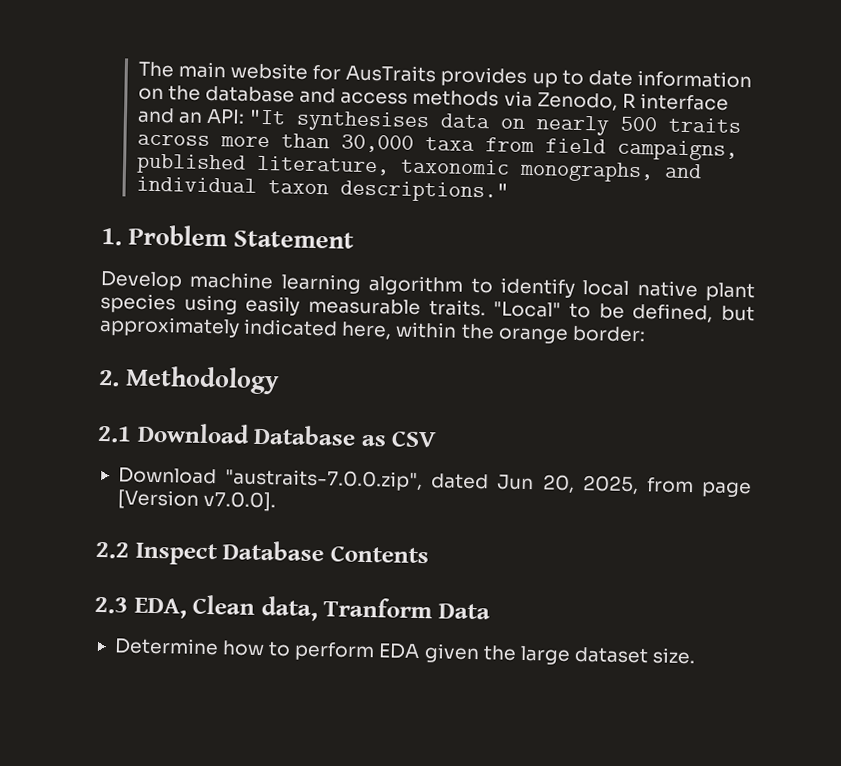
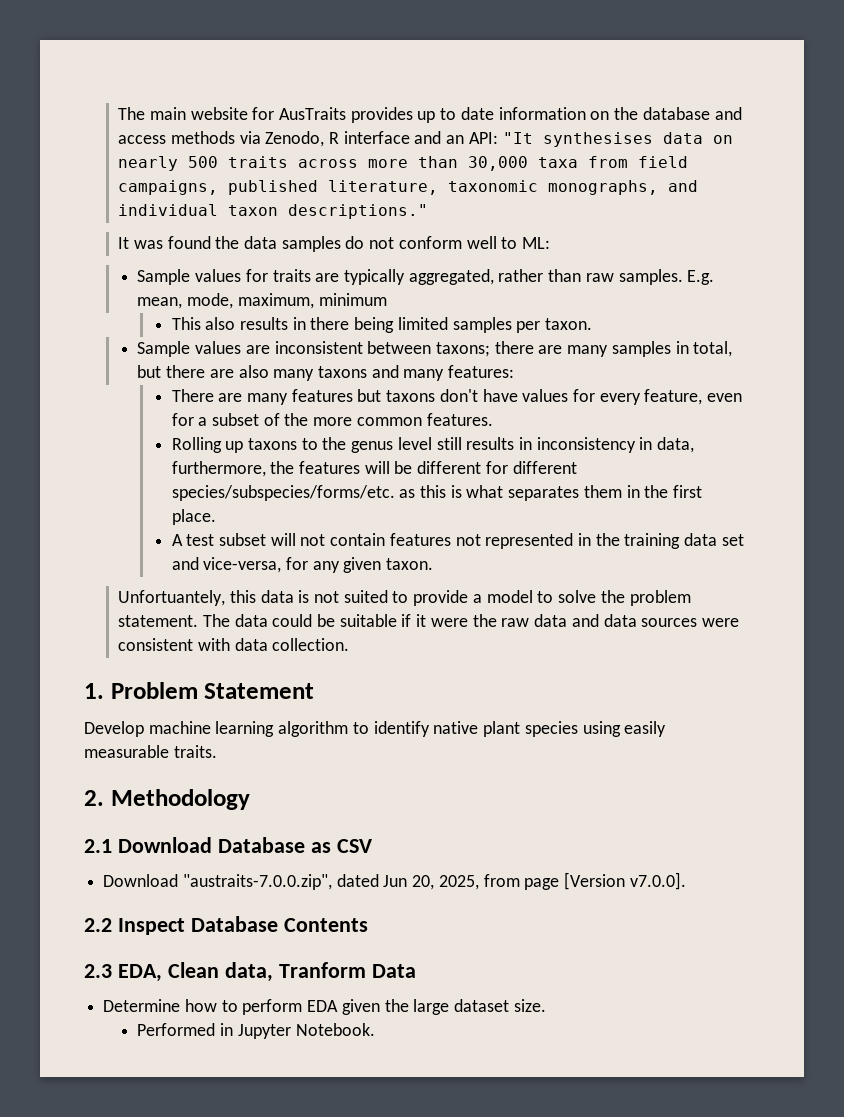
(509, 191) none -> [118,236,551,252] [137,269,715,285] [137,293,387,309] [171,317,593,333] [137,341,733,357] [137,365,515,381] [171,389,743,405] [171,413,493,426] [171,437,695,453] [171,461,577,477] [171,485,703,501] [171,509,216,525] [171,533,744,549] [171,557,434,573] [118,590,691,606] [118,614,740,627] [118,638,350,651] // It was found the data samples do not conform well to ML: // Sample values for traits are typically aggregated, rather than raw samples. E.g. mean, mode, maximum, minimum // This also results in there being limited samples per taxon. // Sample values are inconsistent between taxons; there are many samples in total, but there are also many taxons and many features: // There are many features but taxons don't have values for every feature, even for a subset of the more common features. // Rolling up taxons to the genus level still results in inconsistency in data, furthermore, the features will be different for different species/subspecies/forms/etc. as this is what separates them in the first place. // A test subset will not contain features not represented in the training data set and vice-versa, for any given taxon. // Unfortuantely, this data is not suited to provide a model to solve the problem statement. The data could be suitable if it were the raw data and data sources were consistent with data collection.
[582,280,630,296] local -> (430, 729) none
[493,301,755,323] [99,315,646,344] "Local" to be defined, but approximately indicated here, within the orange border: -> (217, 751) none
(697, 656) none -> [137,1023,375,1039] // Performed in Jupyter Notebook.

